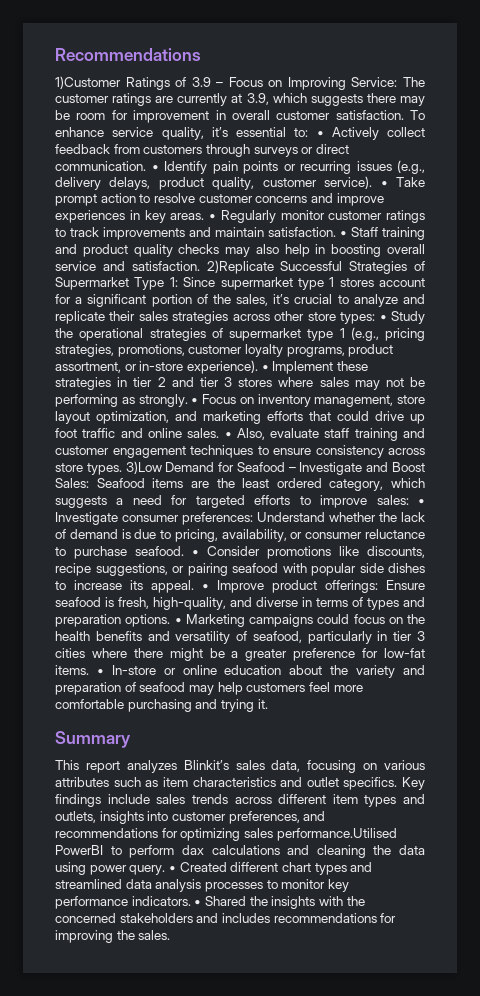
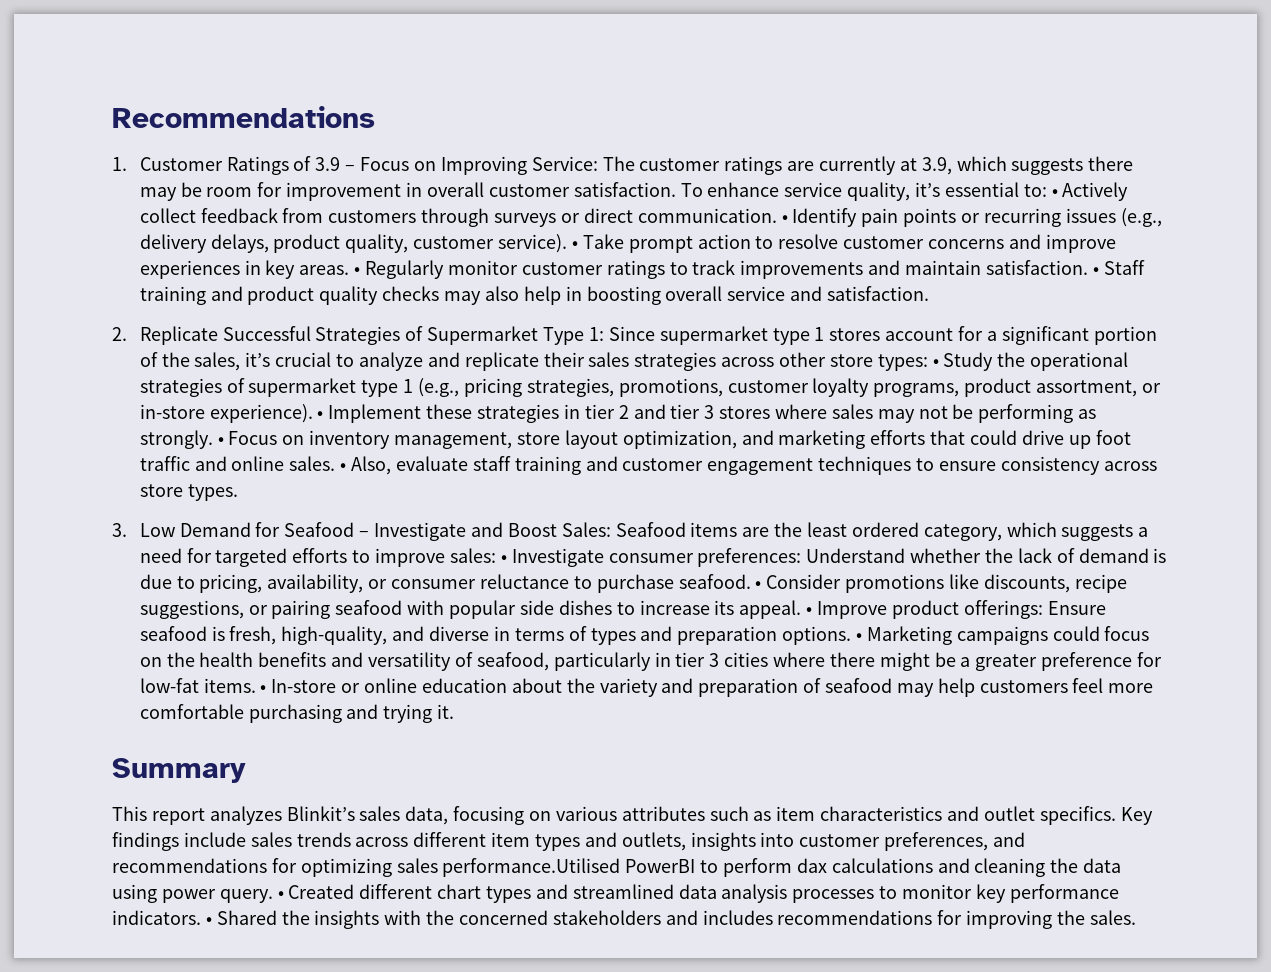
[55,76,121,89] 1)Customer -> [112,157,223,171] 1. Customer
[206,260,274,274] 2)Replicate -> [112,326,218,345] // 2. Replicate
[125,461,162,474] 3)Low -> [112,523,175,537] // 3. Low

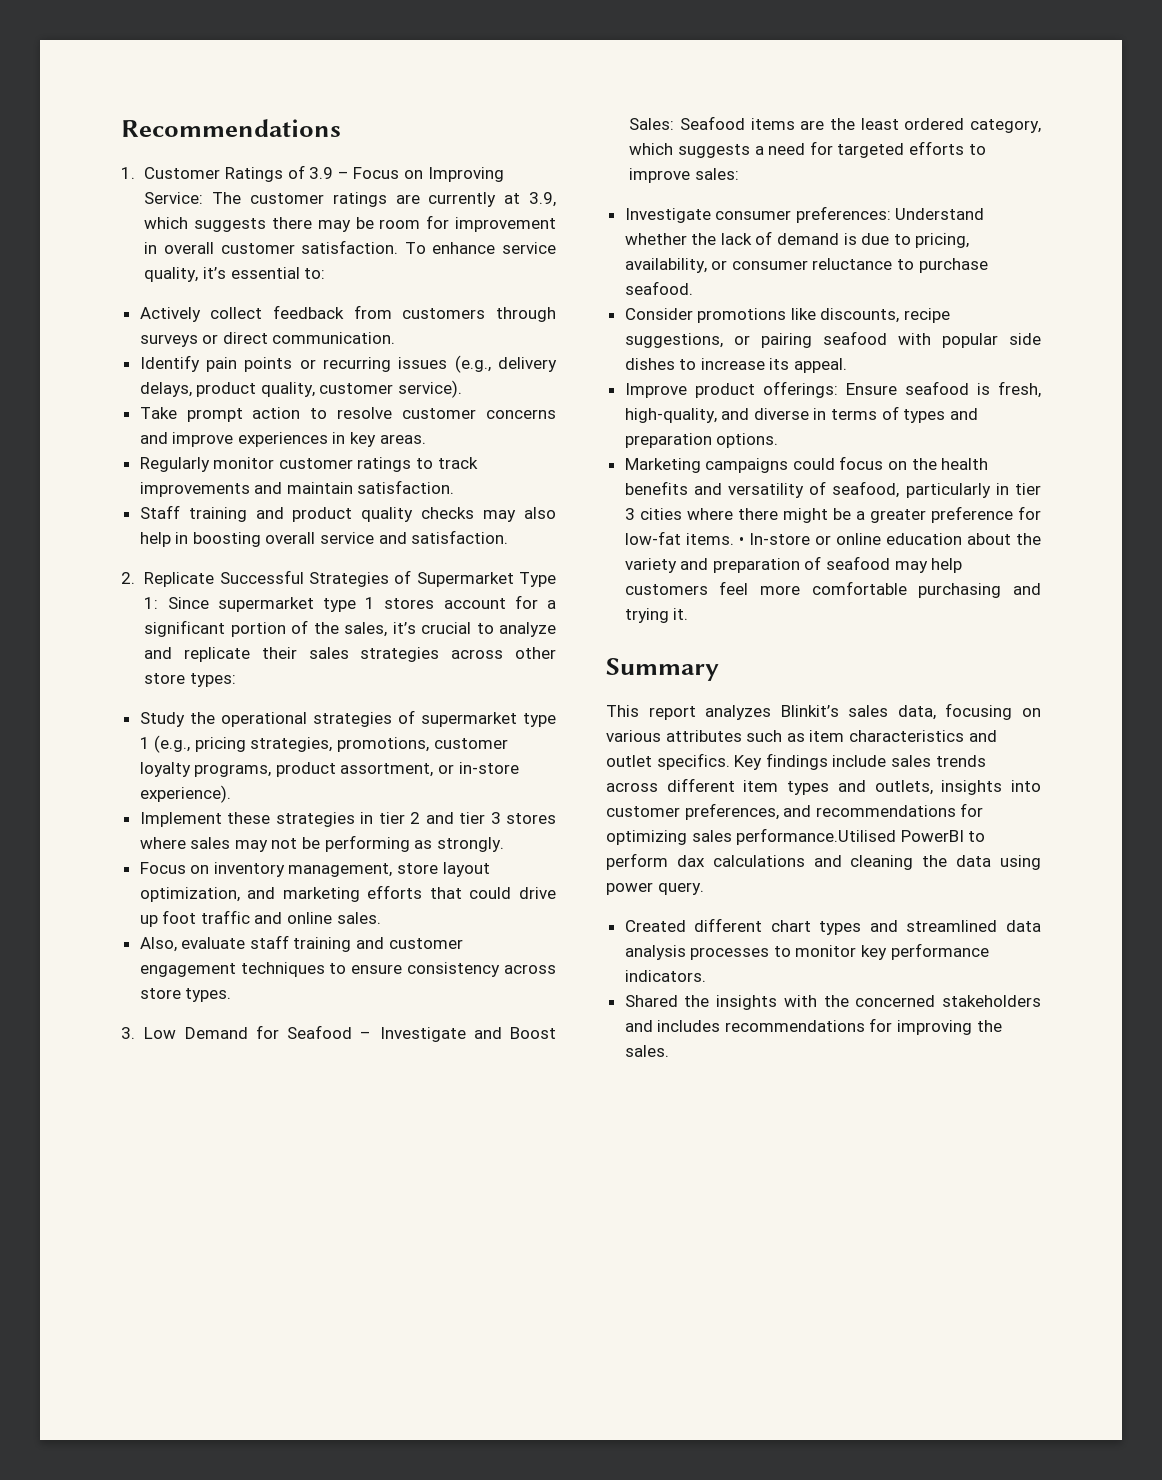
[1051,189,1058,197] • -> (326, 273) //
[781,215,788,223] • -> (396, 338) //
[571,241,578,249] • -> (463, 389) //
[354,267,361,275] • -> (426, 439) //
[1092,267,1099,275] • -> (455, 487) //
[932,359,939,367] • -> (236, 680) //
[317,411,324,419] • -> (231, 794) //
[217,437,224,445] • -> (504, 844) //
[340,463,347,471] • -> (381, 918) //
[500,555,507,563] • -> (739, 174) //
[755,581,762,589] • -> (693, 288) //
[806,607,813,615] • -> (848, 365) //
[855,633,862,641] • -> (779, 440) //
[277,891,284,899] • -> (704, 888) //
[205,917,212,925] • -> (706, 976) //

